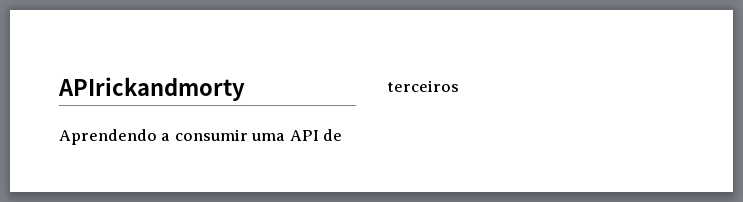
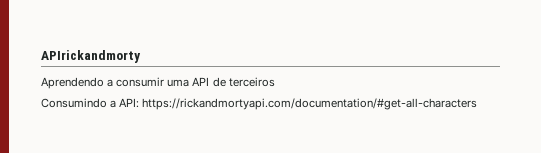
(459, 86) none -> [41,98,478,110] // Consumindo a API: https://rickandmortyapi.com/documentation/#get-all-characters

